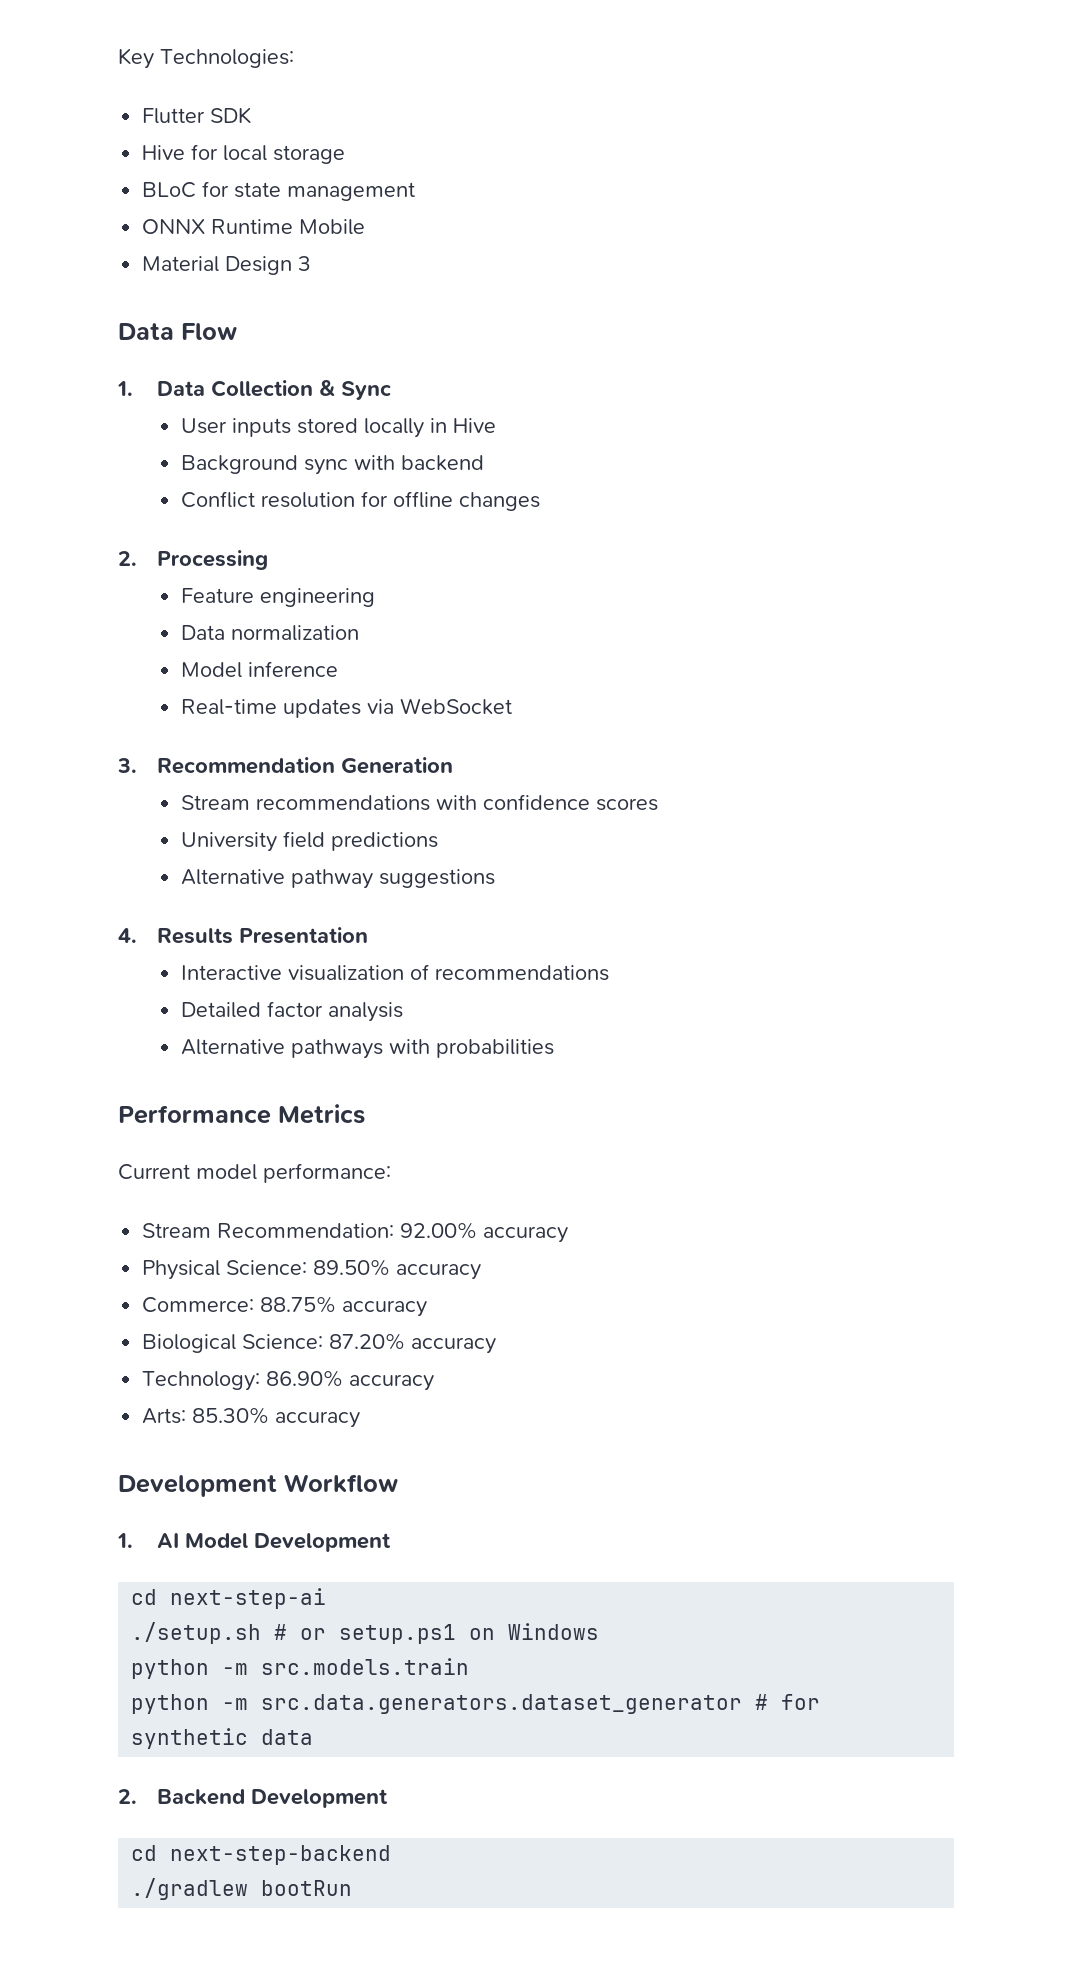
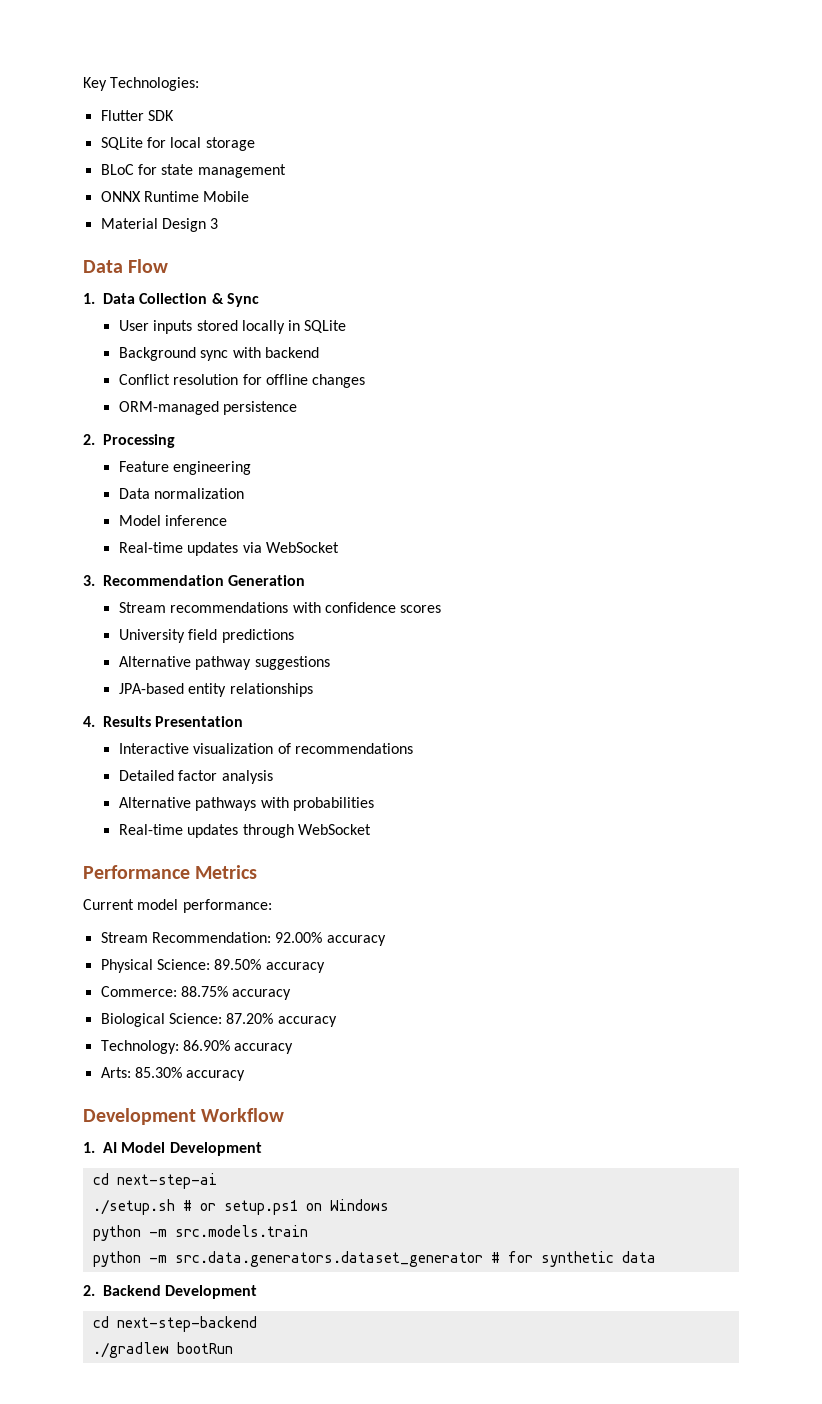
[142,145,186,160] Hive -> [100,137,143,150] SQLite
[452,418,496,433] Hive -> [304,320,347,333] SQLite
(540, 501) none -> [118,401,298,415] // ORM-managed persistence
(495, 878) none -> [118,683,313,697] // JPA-based entity relationships
(554, 1048) none -> [118,824,371,838] // Real-time updates through WebSocket

